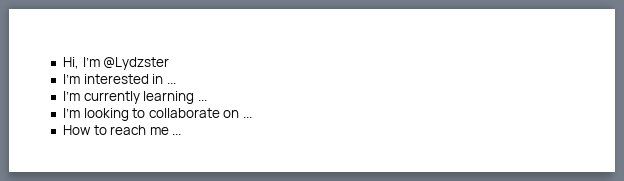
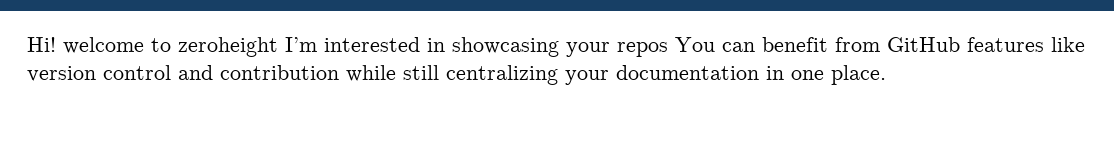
[62,57,170,70] [62,74,176,84] [62,91,207,104] [62,108,253,121] [62,125,182,135] Hi, I’m @Lydzster // I’m interested in ... // I’m currently learning ... // I’m looking to collaborate on ... // How to reach me ... -> [27,37,1085,57] [27,65,886,85] Hi! welcome to zeroheight I’m interested in showcasing your repos You can benefit from GitHub features like version control and contribution while still centralizing your documentation in one place.

